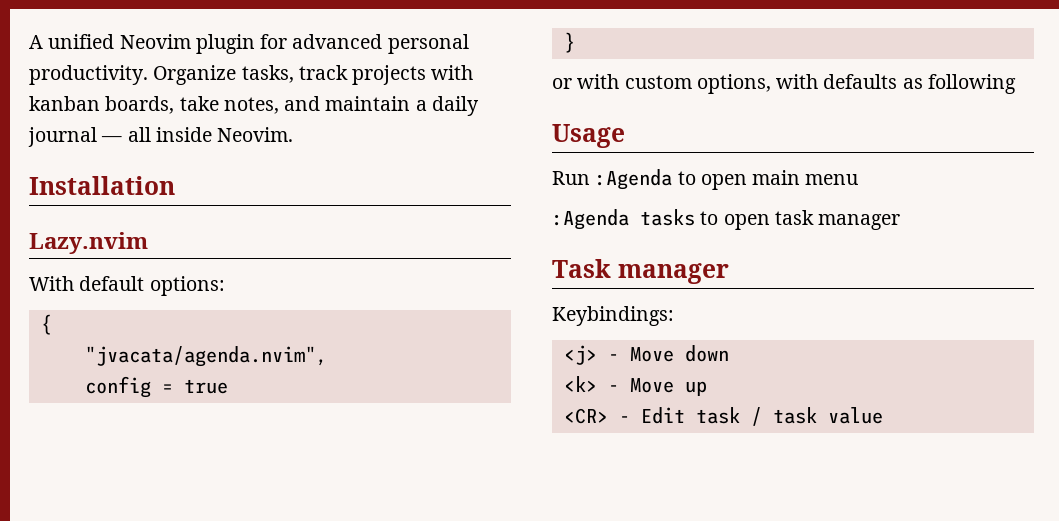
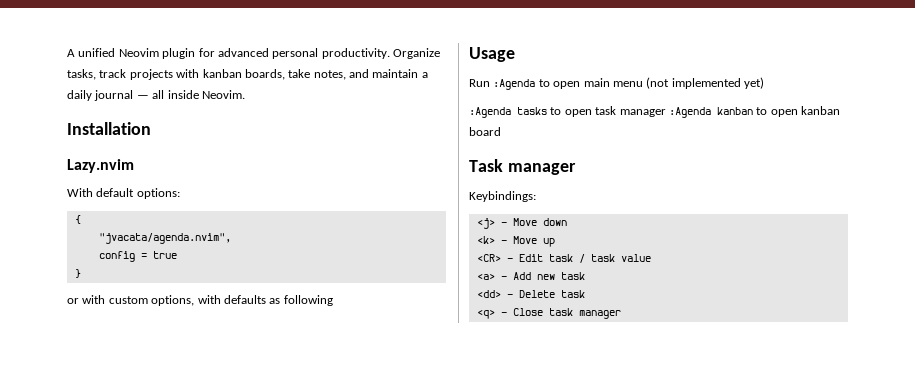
(859, 179) none -> [646,77,764,89] (not implemented yet)
(901, 222) none -> [668,106,840,118] [469,127,501,136] :Agenda kanban to open kanban board
(883, 415) none -> [476,272,585,280] [476,290,585,298] [476,308,621,319] // <a> - Add new task // <dd> - Delete task // <q> - Close task manager

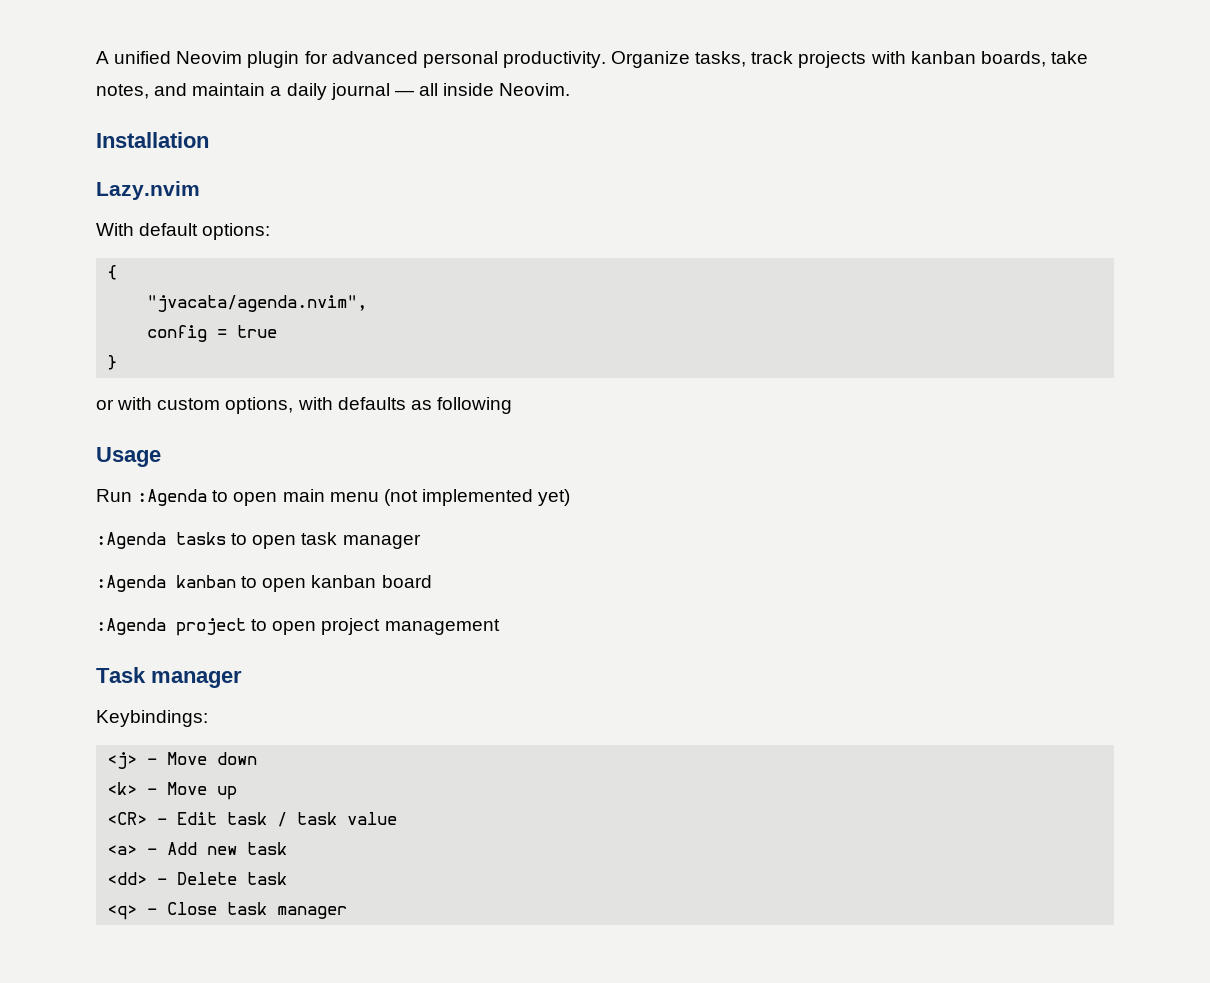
(666, 113) none -> (421, 541) //
(501, 131) none -> [96,618,500,636] // :Agenda project to open project management

